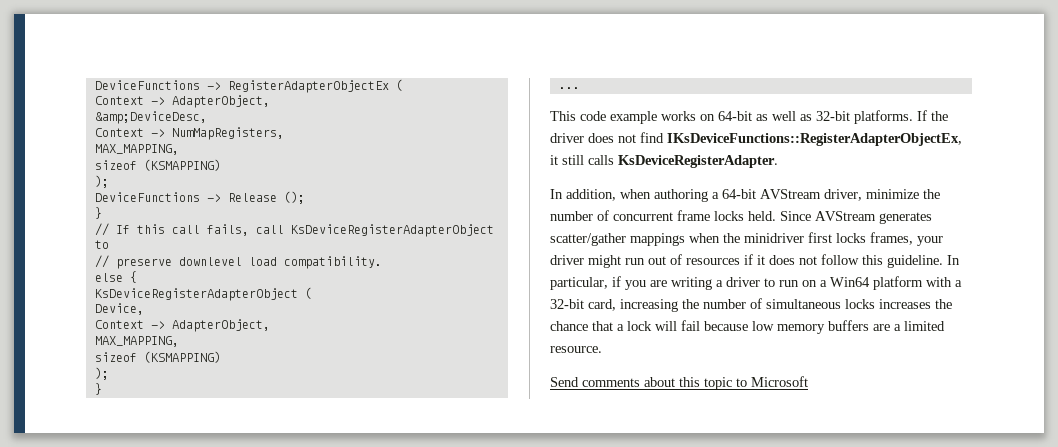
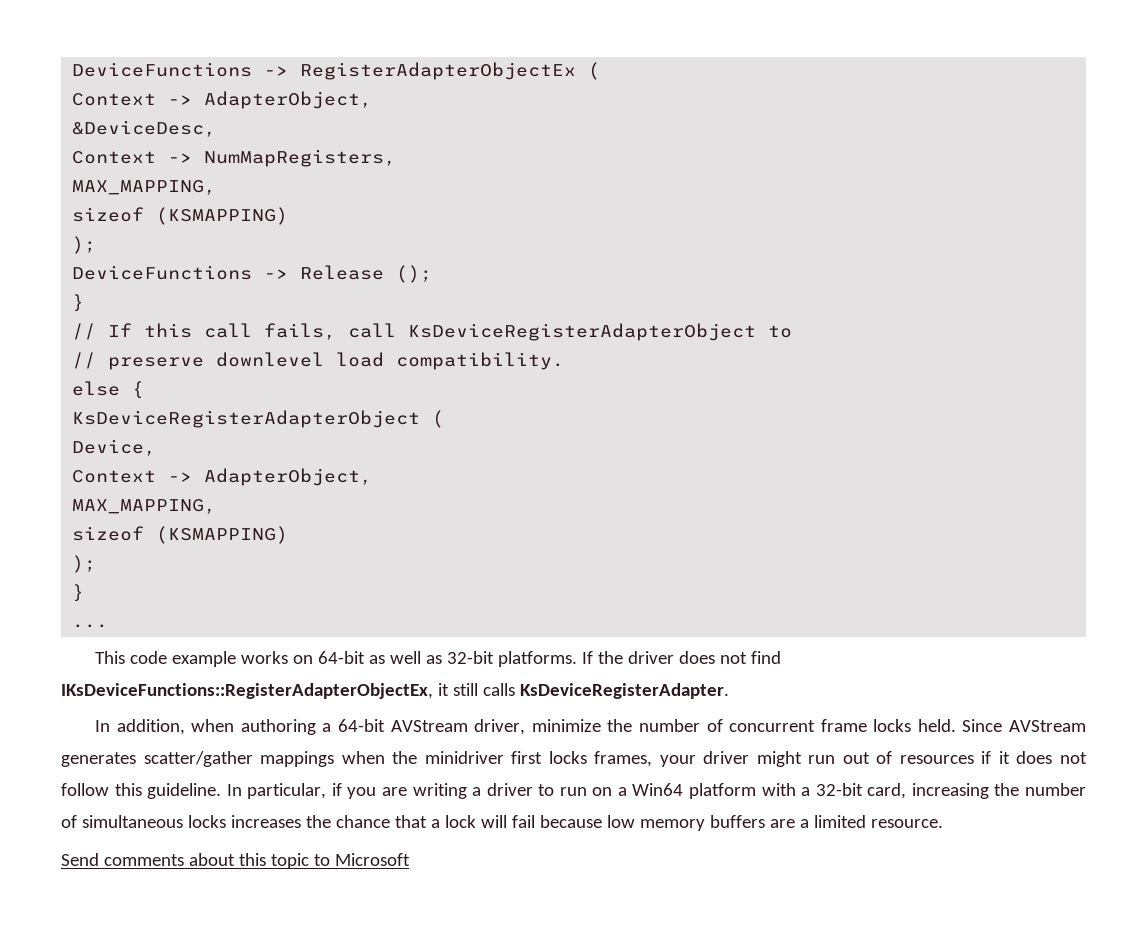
[94,111,207,124] &amp;DeviceDesc, -> [72,120,217,137] &DeviceDesc,

